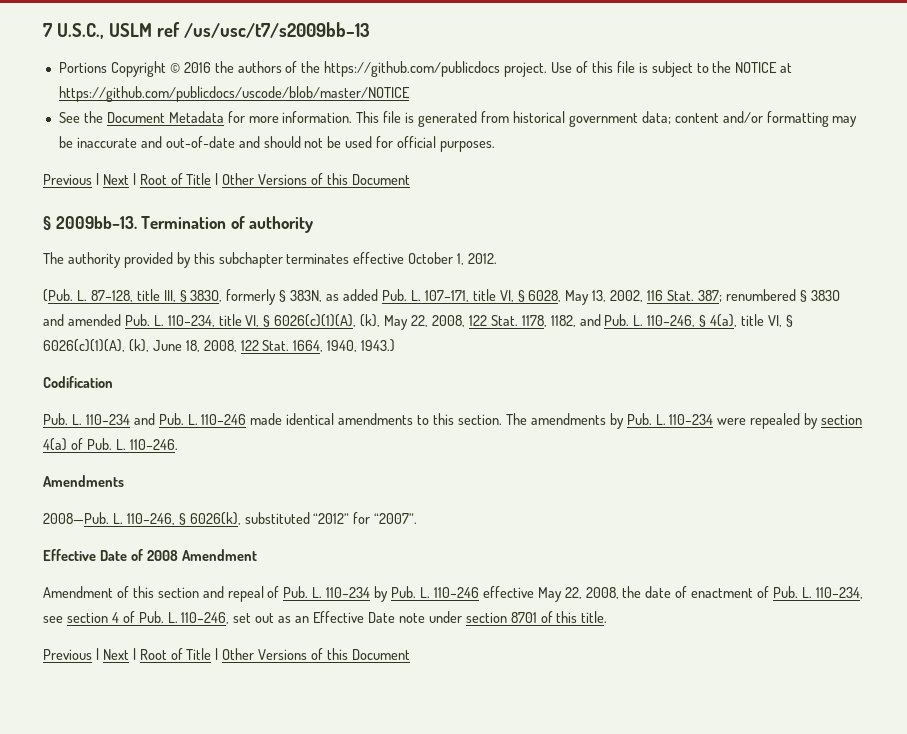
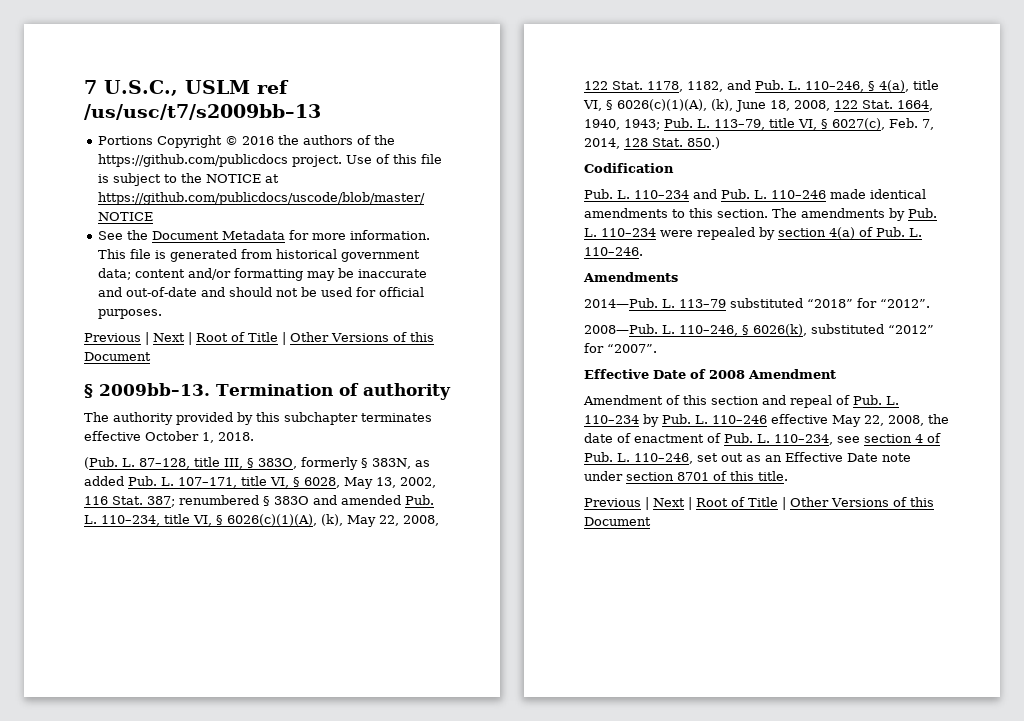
[468,253,498,264] 2012. -> [218,432,254,441] 2018.
[361,339,396,352] 1943.) -> [624,118,934,130] [584,137,720,149] 1943; Pub. L. 113–79, title VI, § 6027(c), Feb. 7, 2014, 128 Stat. 850.)
(124, 481) none -> [584,298,930,308] // 2014—Pub. L. 113–79 substituted “2018” for “2012”.

